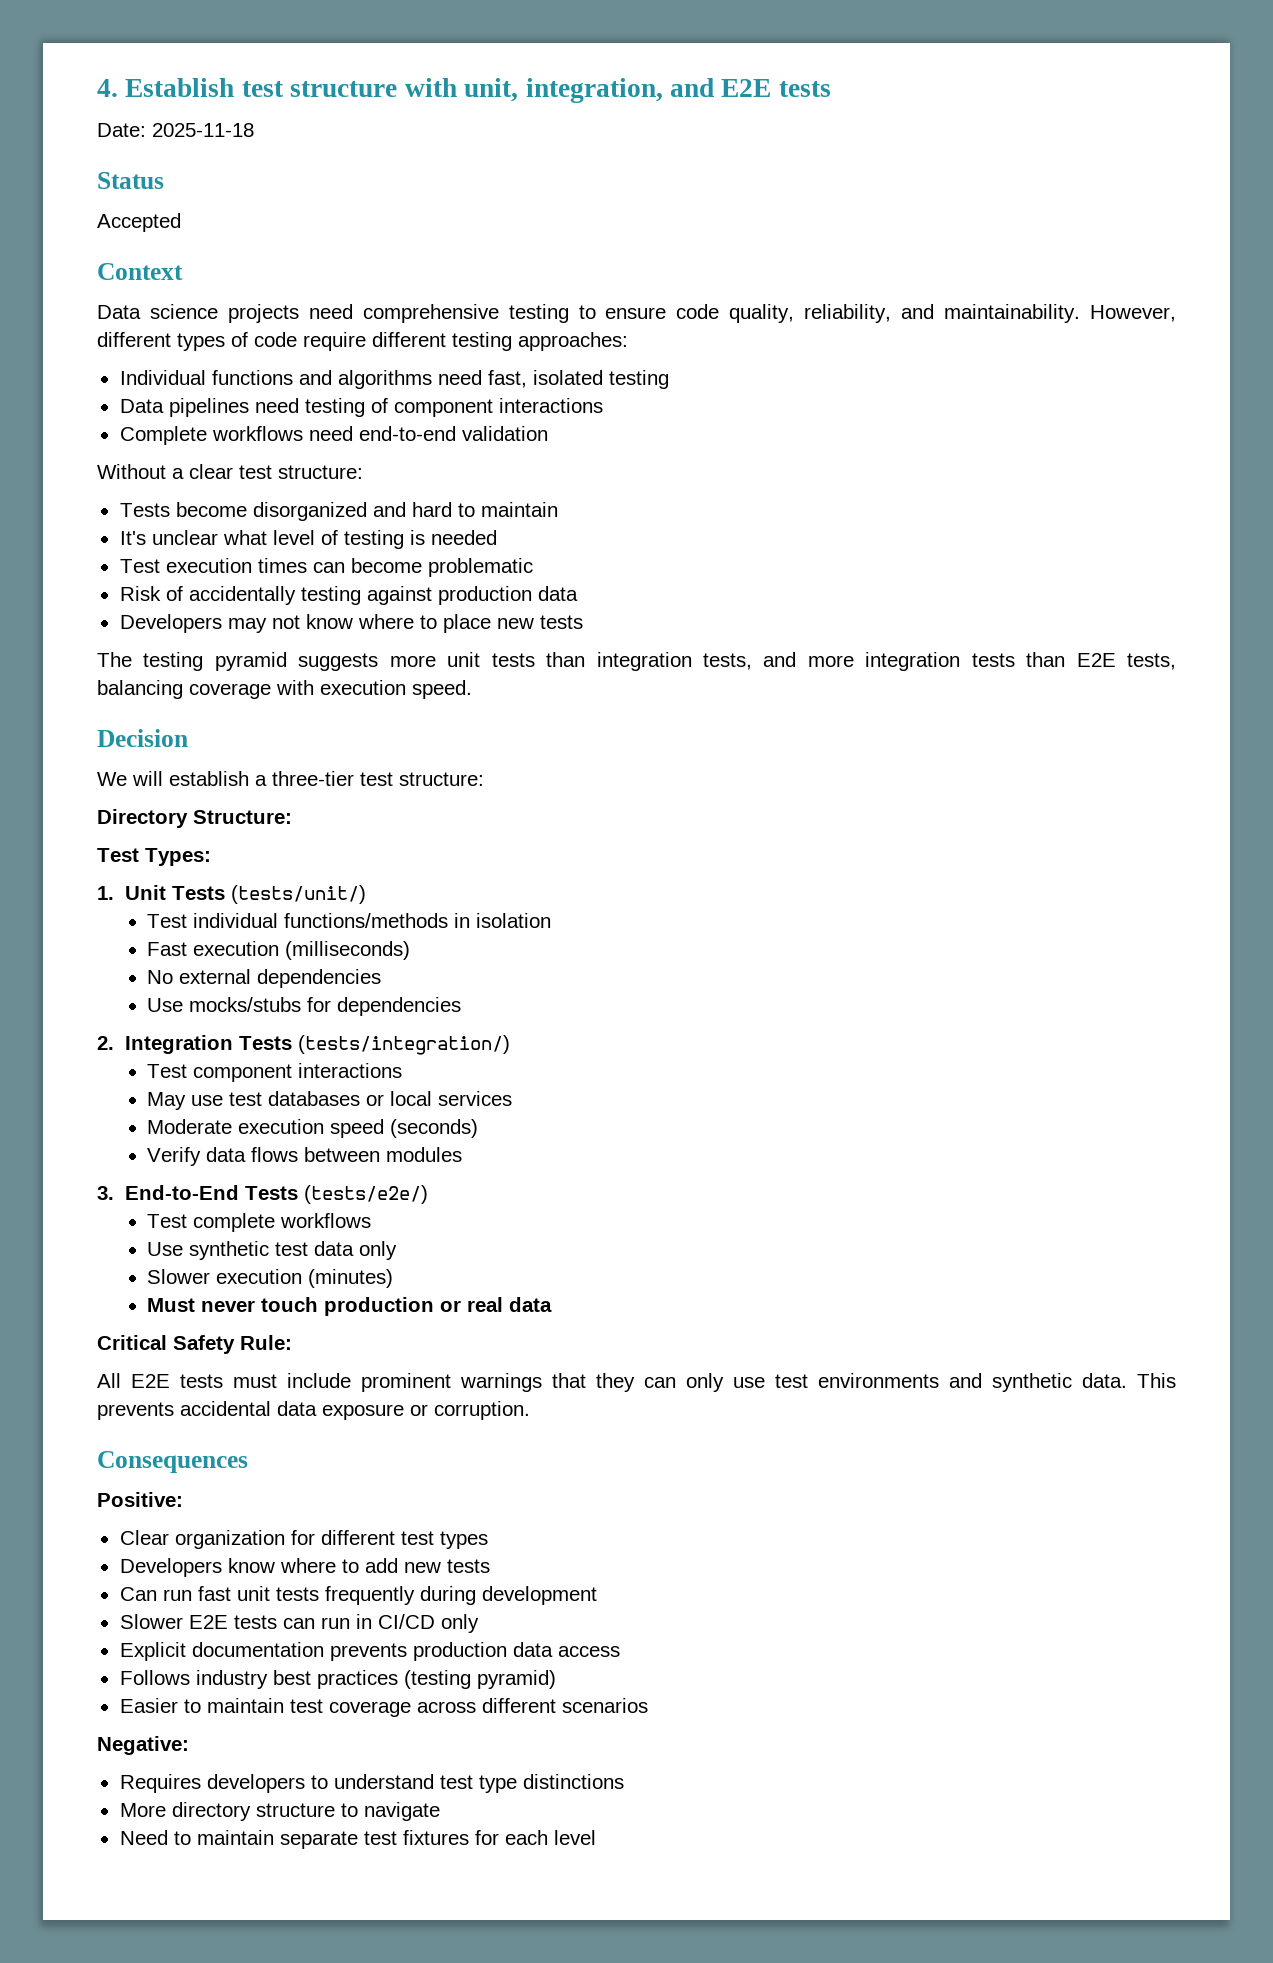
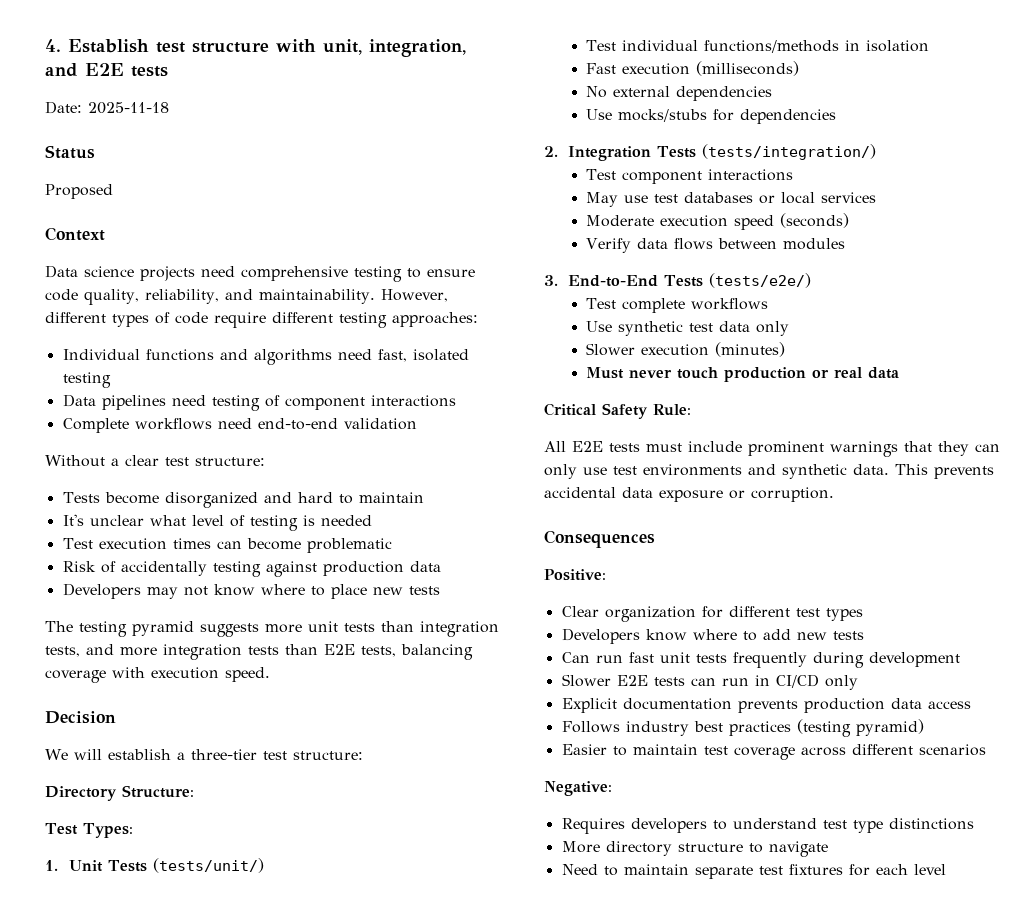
[97,213,181,232] Accepted -> [45,184,113,199] Proposed

